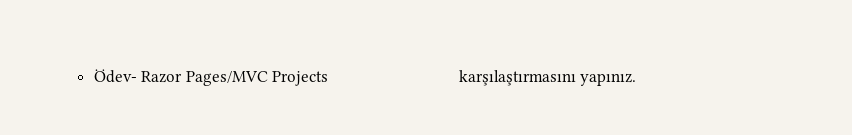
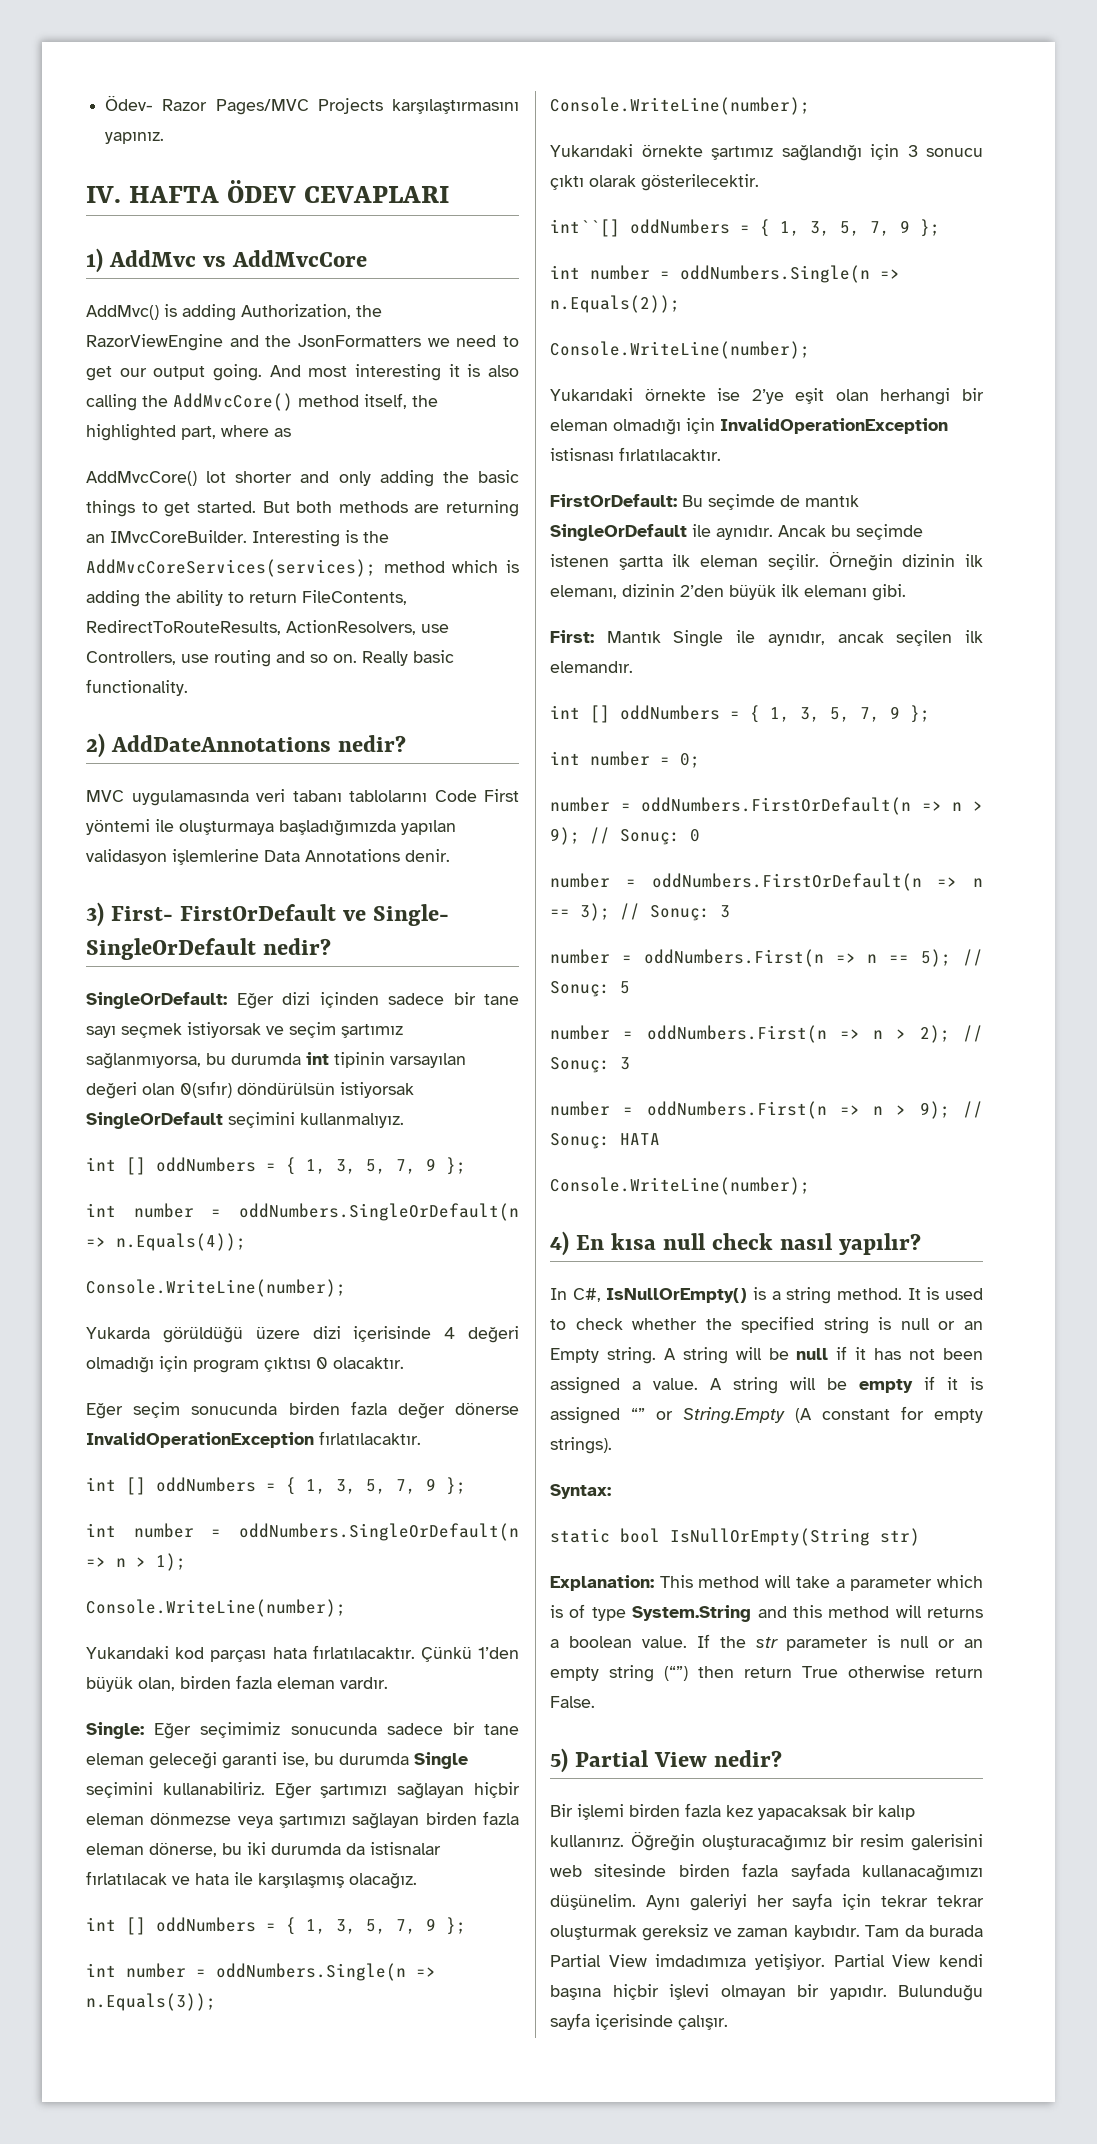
(637, 79) none -> [86,180,449,203] [86,248,368,273] [86,304,382,321] [86,334,519,351] [86,364,519,381] [86,393,438,411] [86,424,291,441] [86,470,519,487] [86,500,519,517] [86,530,389,547] [86,559,519,577] [86,590,407,607] [86,620,449,635] [86,650,454,667] [86,679,188,696] [86,733,407,758] [86,789,519,806] [86,819,456,836] [86,849,450,865] [86,902,450,927] [86,938,332,960] [86,992,519,1009] [86,1022,403,1038] [86,1052,466,1069] [86,1081,414,1099] [86,1112,404,1129] [86,1157,466,1175] [86,1203,519,1221] [86,1233,246,1251] [86,1279,346,1297] [86,1326,519,1343] [86,1356,404,1373] [86,1401,519,1419] [86,1431,421,1448] [86,1477,466,1495] [86,1523,519,1541] [86,1553,186,1571] [86,1599,346,1617] [86,1645,519,1662] [86,1675,388,1692] [86,1722,519,1739] [86,1752,468,1769] [86,1782,520,1799] [86,1811,519,1829] [86,1842,441,1857] [86,1871,417,1889] [86,1917,466,1935] [86,1963,436,1981] [86,1993,216,2011] [550,97,810,115] [550,144,983,161] [550,174,759,191] [550,219,940,237] [550,265,900,283] [550,295,680,313] [550,341,810,359] [550,388,984,405] [550,418,948,435] [550,447,721,461] [550,494,859,510] [550,524,923,541] [550,551,983,571] [550,584,906,601] [550,630,983,647] [550,661,633,673] [550,705,930,723] [550,751,700,768] [550,797,983,815] [550,827,700,845] [550,873,983,891] [550,903,730,921] [550,949,983,967] [550,981,630,997] [550,1025,983,1043] [550,1057,630,1073] [550,1101,983,1119] [550,1133,660,1149] [550,1177,810,1195] [550,1231,922,1256] [550,1287,983,1304] [550,1316,983,1334] [550,1346,984,1364] [550,1376,983,1394] [550,1406,983,1424] [550,1437,612,1454] [550,1484,611,1499] [550,1528,920,1546] [550,1575,983,1591] [550,1604,983,1622] [550,1634,983,1651] [550,1665,983,1682] [550,1696,595,1708] [550,1748,783,1773] [550,1803,915,1820] [550,1831,983,1851] [550,1863,983,1881] [550,1893,984,1911] [550,1924,983,1941] [550,1954,983,1970] [550,1984,983,2001] [550,2013,728,2030] // IV. HAFTA ÖDEV CEVAPLARI // 1) AddMvc vs AddMvcCore // AddMvc() is adding Authorization, the RazorViewEngine and the JsonFormatters we need to get our output going. And most interesting it is also calling the AddMvcCore() method itself, the highlighted part, where as // AddMvcCore() lot shorter and only adding the basic things to get started. But both methods are returning an IMvcCoreBuilder. Interesting is the AddMvcCoreServices(services); method which is adding the ability to return FileContents, RedirectToRouteResults, ActionResolvers, use Controllers, use routing and so on. Really basic functionality. // 2) AddDateAnnotations nedir? // MVC uygulamasında veri tabanı tablolarını Code First yöntemi ile oluşturmaya başladığımızda yapılan validasyon işlemlerine Data Annotations denir. // 3) First- FirstOrDefault ve Single- SingleOrDefault nedir? // SingleOrDefault: Eğer dizi içinden sadece bir tane sayı seçmek istiyorsak ve seçim şartımız sağlanmıyorsa, bu durumda int tipinin varsayılan değeri olan 0(sıfır) döndürülsün istiyorsak SingleOrDefault seçimini kullanmalıyız. // int [] oddNumbers = { 1, 3, 5, 7, 9 }; // int number = oddNumbers.SingleOrDefault(n => n.Equals(4)); // Console.WriteLine(number); // Yukarda görüldüğü üzere dizi içerisinde 4 değeri olmadığı için program çıktısı 0 olacaktır. // Eğer seçim sonucunda birden fazla değer dönerse InvalidOperationException fırlatılacaktır. // int [] oddNumbers = { 1, 3, 5, 7, 9 }; // int number = oddNumbers.SingleOrDefault(n => n > 1); // Console.WriteLine(number); // Yukarıdaki kod parçası hata fırlatılacaktır. Çünkü 1’den büyük olan, birden fazla eleman vardır. // Single: Eğer seçimimiz sonucunda sadece bir tane eleman geleceği garanti ise, bu durumda Single seçimini kullanabiliriz. Eğer şartımızı sağlayan hiçbir eleman dönmezse veya şartımızı sağlayan birden fazla eleman dönerse, bu iki durumda da istisnalar fırlatılacak ve hata ile karşılaşmış olacağız. // int [] oddNumbers = { 1, 3, 5, 7, 9 }; // int number = oddNumbers.Single(n => n.Equals(3)); // Console.WriteLine(number); // Yukarıdaki örnekte şartımız sağlandığı için 3 sonucu çıktı olarak gösterilecektir. // int``[] oddNumbers = { 1, 3, 5, 7, 9 }; // int number = oddNumbers.Single(n => n.Equals(2)); // Console.WriteLine(number); // Yukarıdaki örnekte ise 2’ye eşit olan herhangi bir eleman olmadığı için InvalidOperationException istisnası fırlatılacaktır. // FirstOrDefault: Bu seçimde de mantık SingleOrDefault ile aynıdır. Ancak bu seçimde istenen şartta ilk eleman seçilir. Örneğin dizinin ilk elemanı, dizinin 2’den büyük ilk elemanı gibi. // First: Mantık Single ile aynıdır, ancak seçilen ilk elemandır. // int [] oddNumbers = { 1, 3, 5, 7, 9 }; // int number = 0; // number = oddNumbers.FirstOrDefault(n => n > 9); // Sonuç: 0 // number = oddNumbers.FirstOrDefault(n => n == 3); // Sonuç: 3 // number = oddNumbers.First(n => n == 5); // Sonuç: 5 // number = oddNumbers.First(n => n > 2); // Sonuç: 3 // number = oddNumbers.First(n => n > 9); // Sonuç: HATA // Console.WriteLine(number); // 4) En kısa null check nasıl yapılır? // In C#, IsNullOrEmpty() is a string method. It is used to check whether the specified string is null or an Empty string. A string will be null if it has not been assigned a value. A string will be empty if it is assigned “” or String.Empty (A constant for empty strings). // Syntax: // static bool IsNullOrEmpty(String str) // Explanation: This method will take a parameter which is of type System.String and this method will returns a boolean value. If the str parameter is null or an empty string (“”) then return True otherwise return False. // 5) Partial View nedir? // Bir işlemi birden fazla kez yapacaksak bir kalıp kullanırız. Öğreğin oluşturacağımız bir resim galerisini web sitesinde birden fazla sayfada kullanacağımızı düşünelim. Aynı galeriyi her sayfa için tekrar tekrar oluşturmak gereksiz ve zaman kaybıdır. Tam da burada Partial View imdadımıza yetişiyor. Partial View kendi başına hiçbir işlevi olmayan bir yapıdır. Bulunduğu sayfa içerisinde çalışır.

